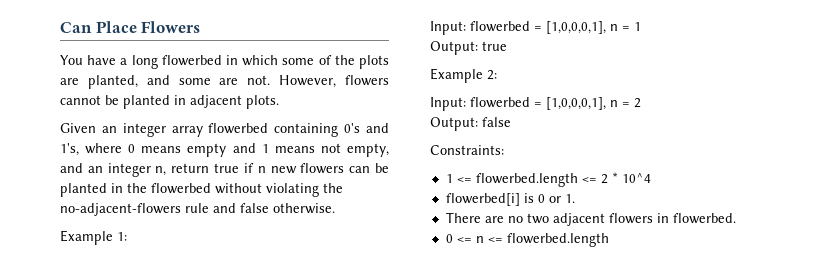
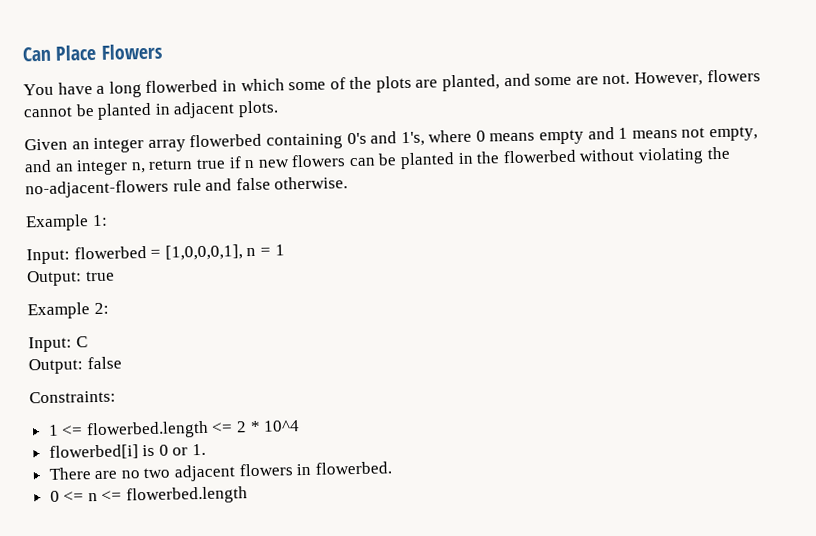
[470,97,641,110] flowerbed = [1,0,0,0,1], n = 2 -> [75,336,88,348] C

